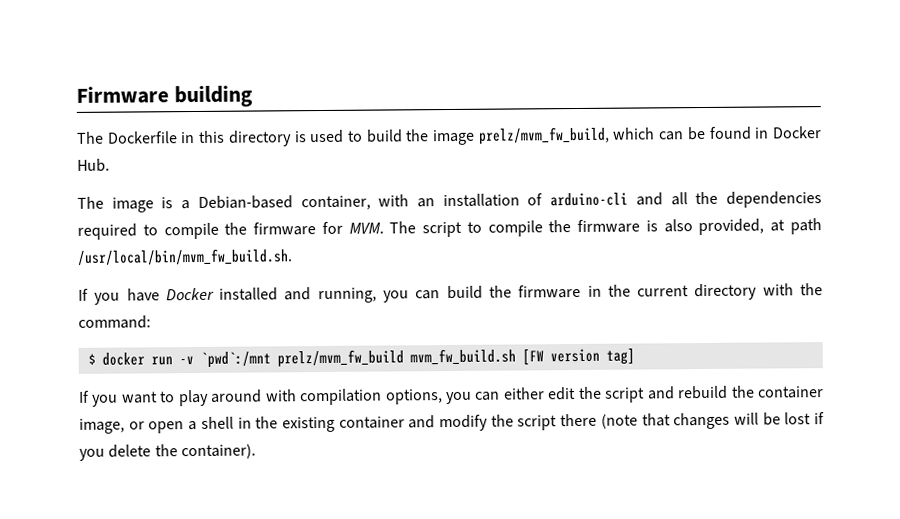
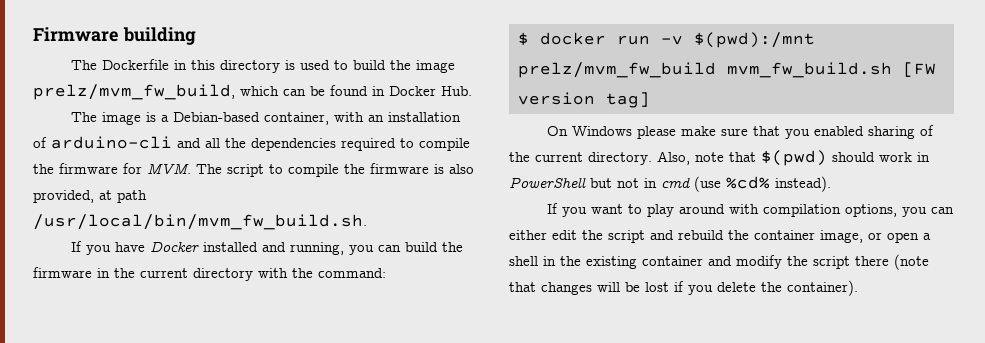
[199,351,271,368] `pwd`:/mnt -> [694,32,815,48] $(pwd):/mnt
(635, 356) none -> [547,125,935,139] [509,150,930,166] [509,176,831,192] // On Windows please make sure that you enabled sharing of the current directory. Also, note that $(pwd) should work in PowerShell but not in cmd (use %cd% instead).

